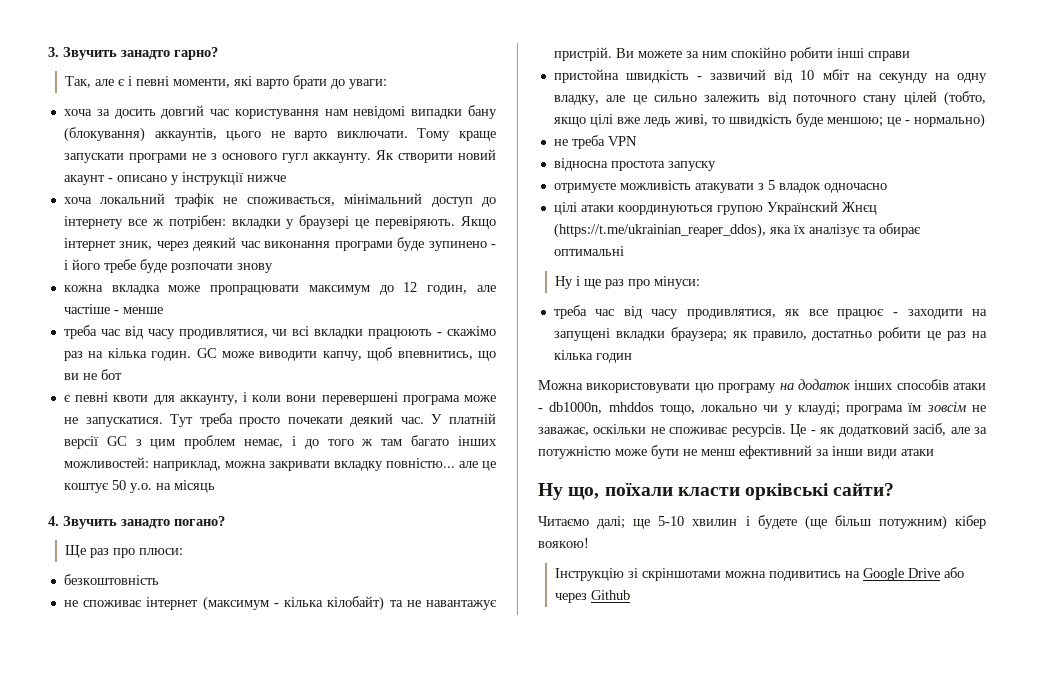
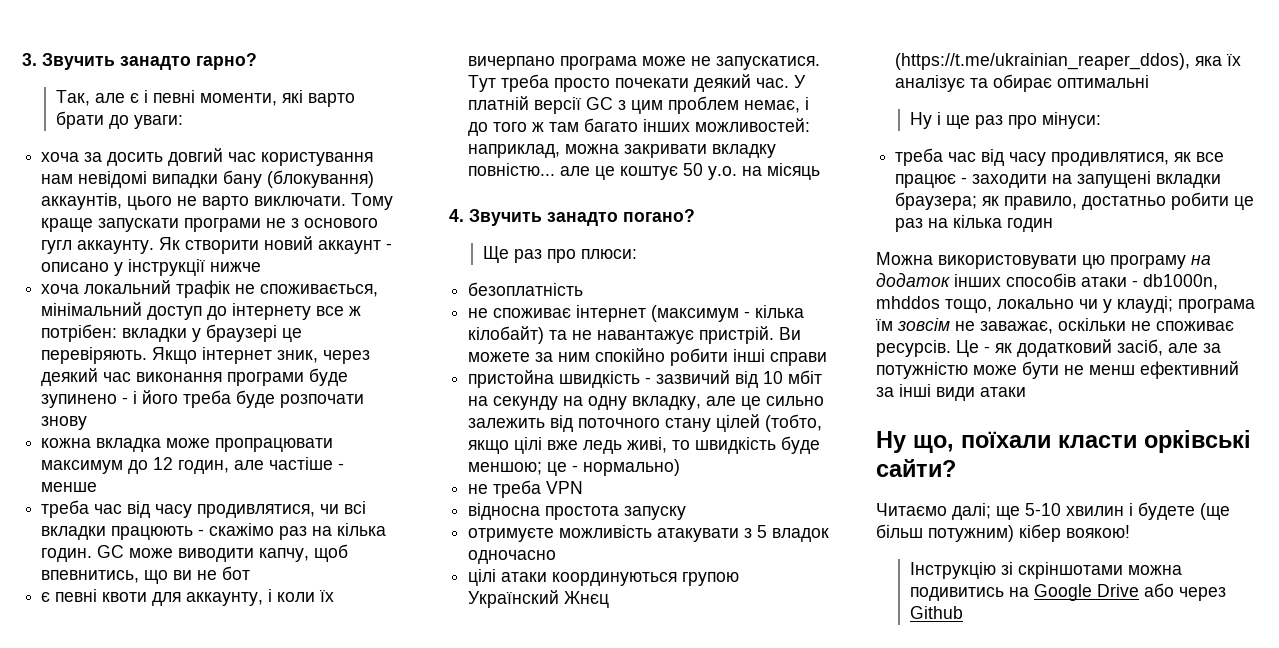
[63,175,105,185] акаунт -> [318,240,382,254] аккаунт
[103,259,136,273] требе -> [183,390,232,408] треба
[286,392,398,405] вони перевершені -> [319,589,335,602] [468,56,556,70] їх вичерпано
[63,574,159,585] безкоштовність -> [468,282,584,296] безоплатність
[553,95,599,105] владку, -> [632,396,702,410] вкладку,
[832,446,863,456] інши -> [899,384,931,397] інші

